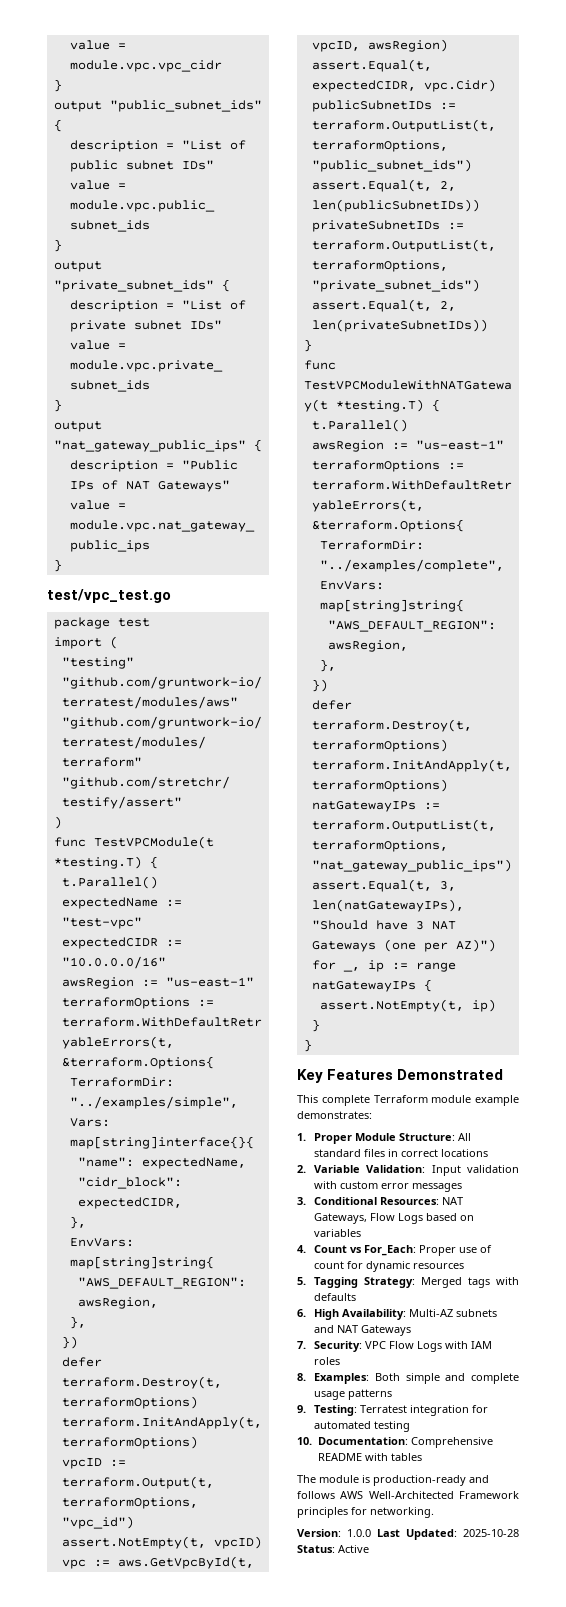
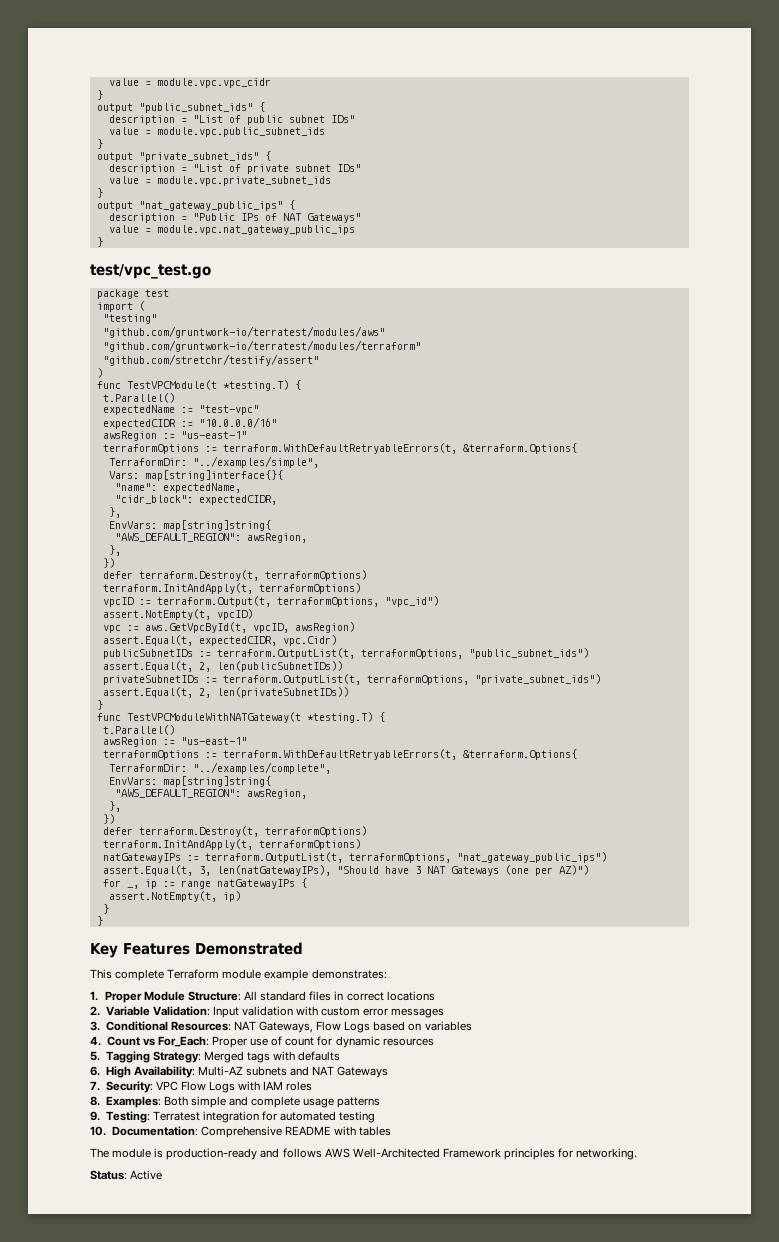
[297,1529,519,1540] Version: 1.0.0 Last Updated: 2025-10-28 -> (638, 1154) none

